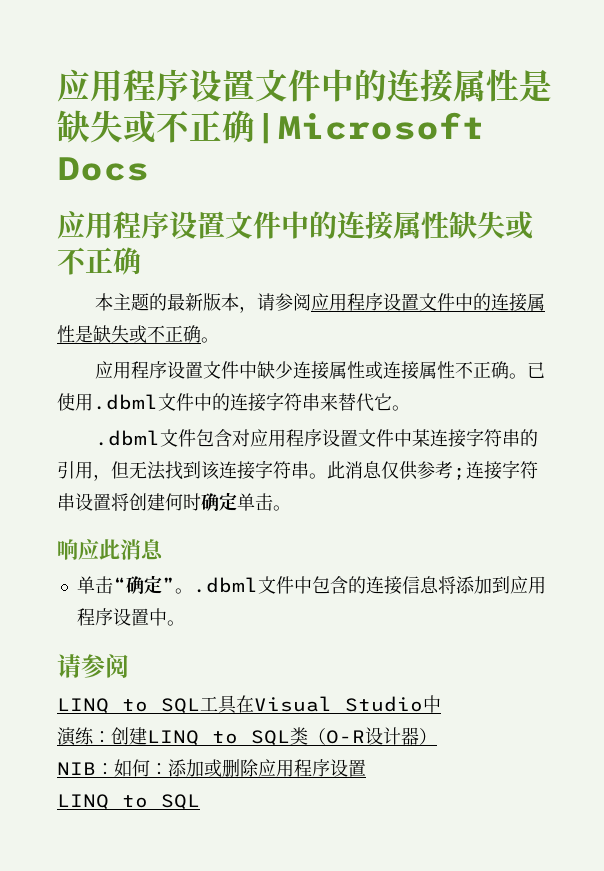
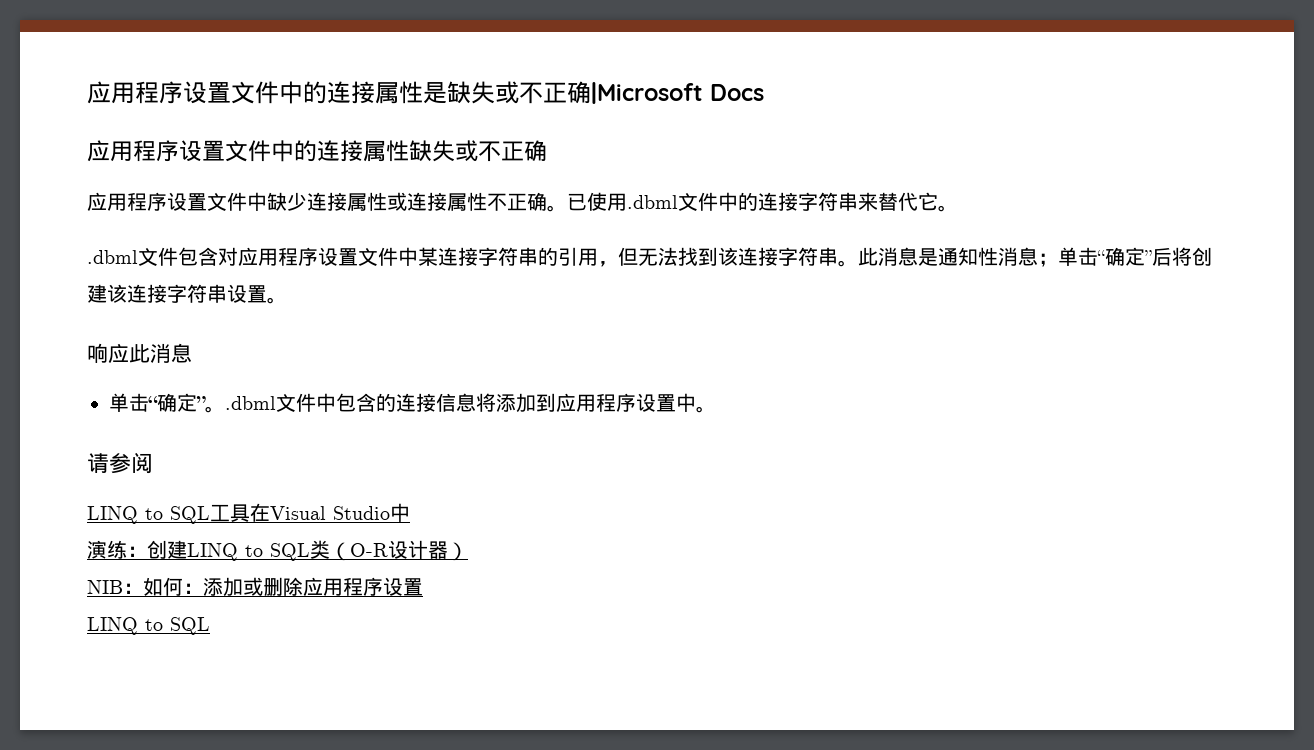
[94,293,545,313] [57,325,219,343] // 本主题的最新版本，请参阅应用程序设置文件中的连接属性是缺失或不正确。 -> (547, 151) none
[381,460,538,480] [57,492,273,511] 仅供参考;连接字符串设置将创建何时确定单击 -> [918,247,1212,267] [87,284,267,303] 是通知性消息；单击“确定”后将创建该连接字符串设置

